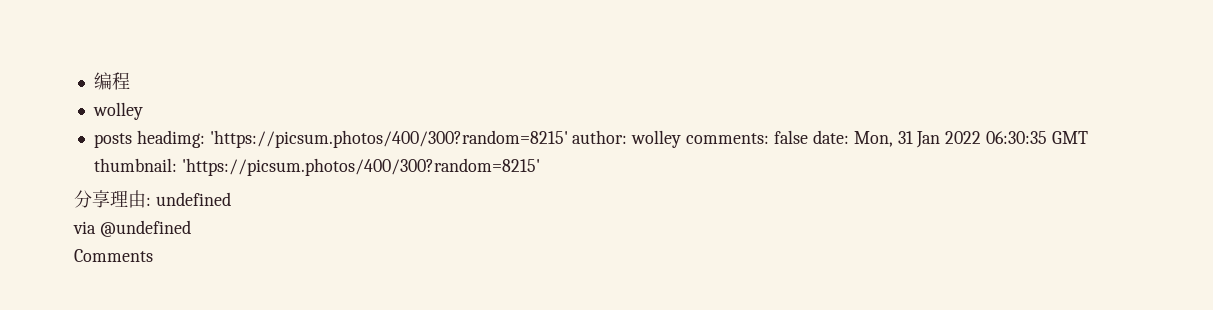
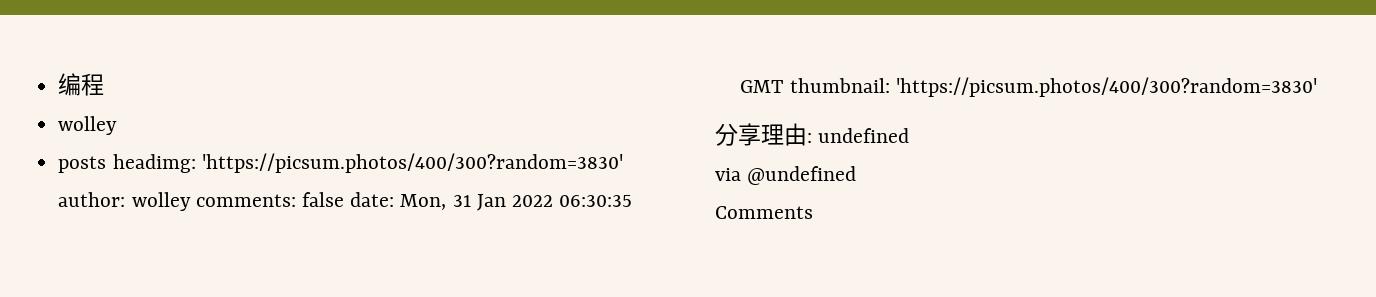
[209,130,568,148] 'https://picsum.photos/400/300?random=8215' -> [201,153,623,173] 'https://picsum.photos/400/300?random=3830'
[181,158,540,176] 'https://picsum.photos/400/300?random=8215' -> [895,77,1317,97] 'https://picsum.photos/400/300?random=3830'

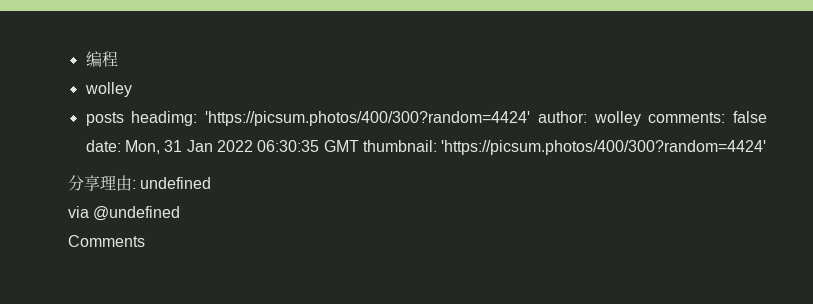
[201,153,623,173] 'https://picsum.photos/400/300?random=3830' -> [205,111,531,126] 'https://picsum.photos/400/300?random=4424'
[895,77,1317,97] 'https://picsum.photos/400/300?random=3830' -> [441,140,767,155] 'https://picsum.photos/400/300?random=4424'

